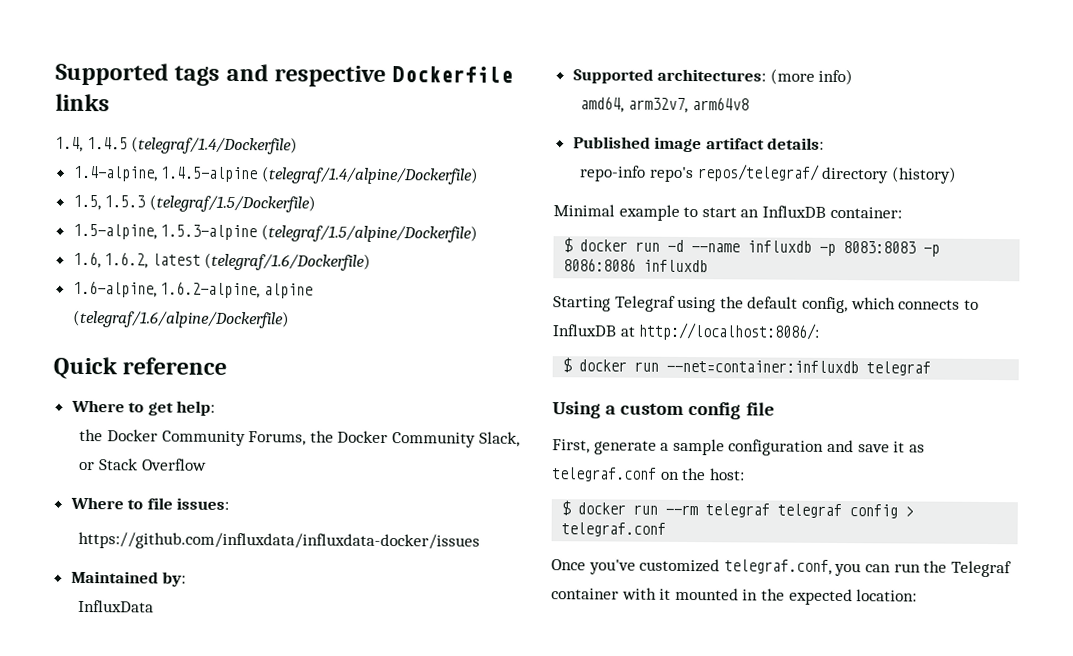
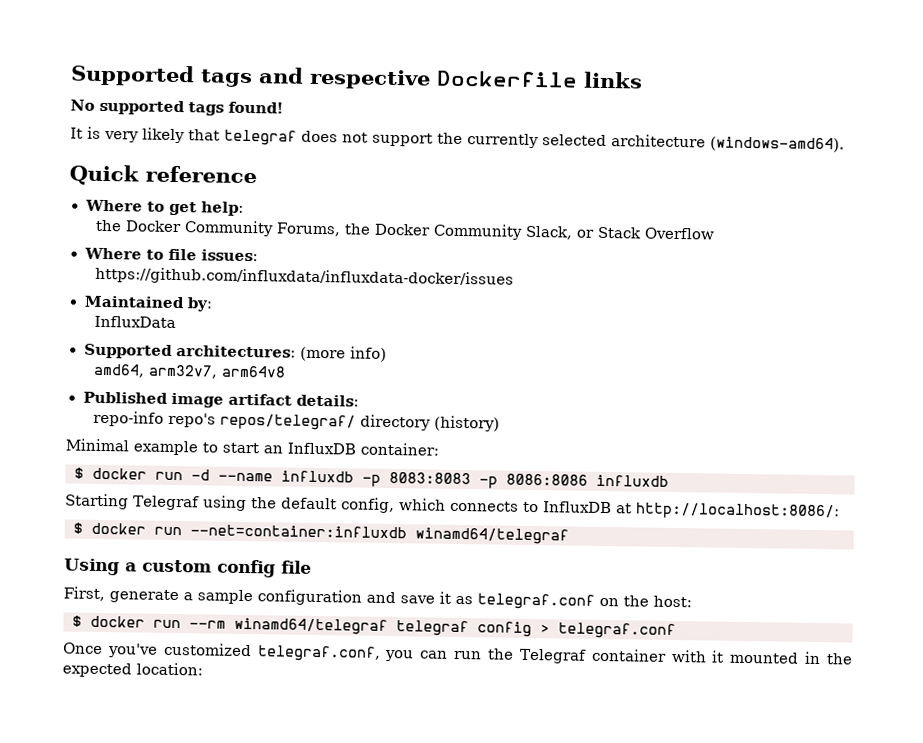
[55,136,299,155] [72,165,479,185] [72,194,316,213] [72,223,478,243] [72,251,372,271] [72,280,313,299] [71,309,290,329] 1.4, 1.4.5 (telegraf/1.4/Dockerfile) // 1.4-alpine, 1.4.5-alpine (telegraf/1.4/alpine/Dockerfile) // 1.5, 1.5.3 (telegraf/1.5/Dockerfile) // 1.5-alpine, 1.5.3-alpine (telegraf/1.5/alpine/Dockerfile) // 1.6, 1.6.2, latest (telegraf/1.6/Dockerfile) // 1.6-alpine, 1.6.2-alpine, alpine (telegraf/1.6/alpine/Dockerfile) -> [70,99,284,116] [70,126,845,153] No supported tags found! // It is very likely that telegraf does not support the currently selected architecture (windows-amd64).
[866,361,932,376] telegraf -> [415,527,569,545] winamd64/telegraf
[705,503,771,518] telegraf -> [234,617,388,635] winamd64/telegraf

